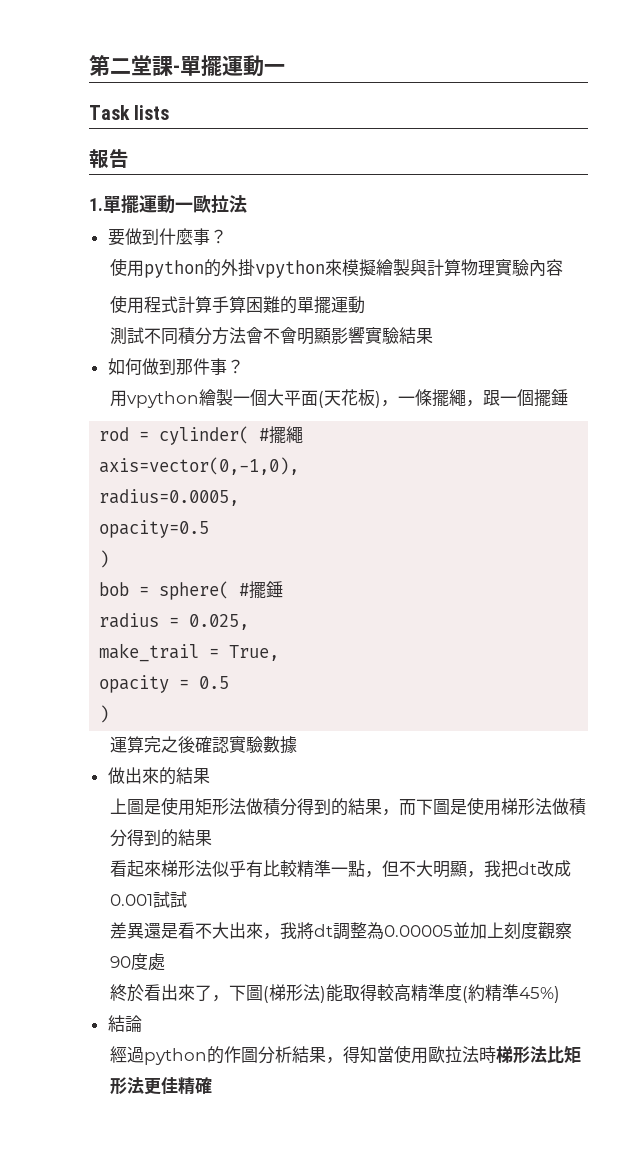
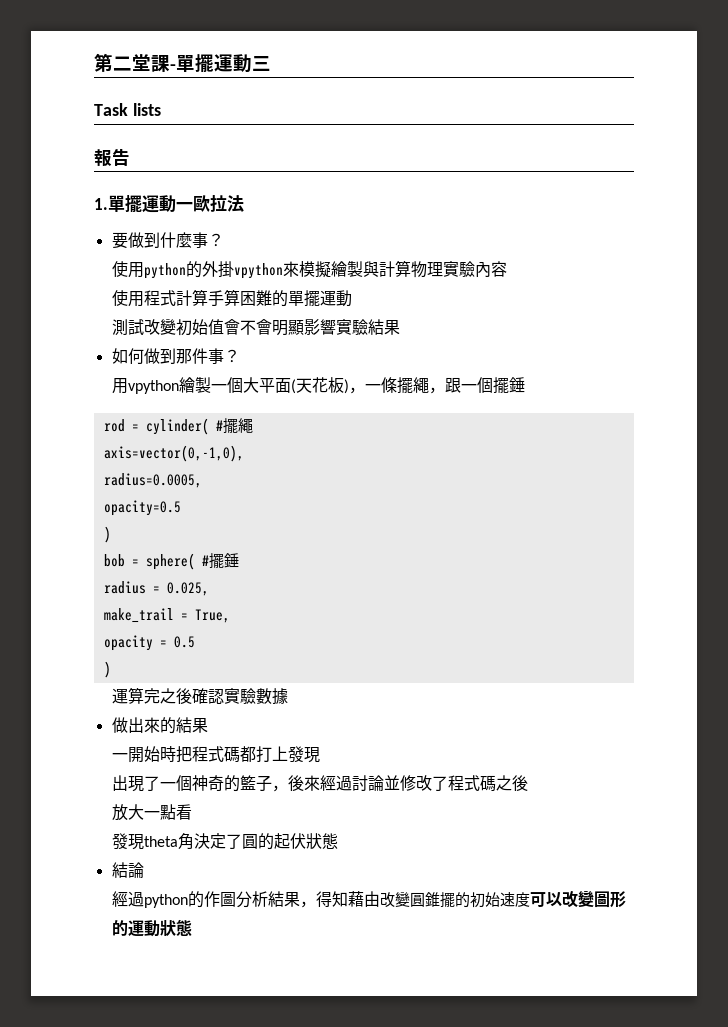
[264,64,285,73] 一 -> [252,56,271,71] 三
[143,327,246,345] 不同積分方法 -> [143,318,224,336] 改變初始值
[109,797,586,816] [109,829,212,847] [109,860,571,878] [109,891,187,908] [109,922,572,940] [109,953,165,971] [109,984,560,1003] 上圖是使用矩形法做積分得到的結果，而下圖是使用梯形法做積分得到的結果 // 看起來梯形法似乎有比較精準一點，但不大明顯，我把dt改成0.001試試 // 差異還是看不大出來，我將dt調整為0.00005並加上刻度觀察90度處 // 終於看出來了，下圖(梯形法)能取得較高精準度(約精準45%) -> [111,746,320,763] [111,775,528,792] [111,804,192,821] [111,833,338,850] 一開始時把程式碼都打上發現 // 出現了一個神奇的籃子，後來經過討論並修改了程式碼之後 // 放大一點看 // 發現theta角決定了圓的起伏狀態
[376,1045,581,1064] [109,1077,212,1095] 當使用歐拉法時梯形法比矩形法更佳精確 -> [347,891,626,908] [111,919,192,937] 藉由改變圓錐擺的初始速度可以改變圖形的運動狀態

